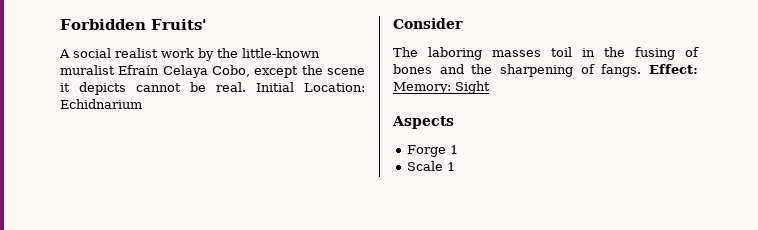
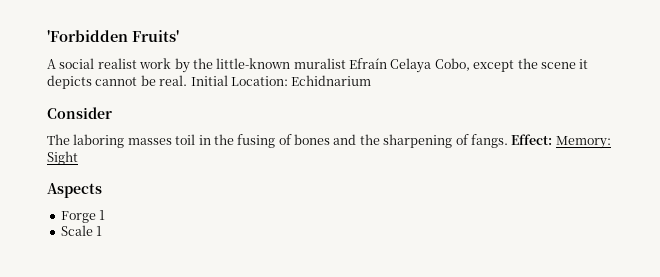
[60,19,146,30] Forbidden -> [47,30,128,42] 'Forbidden

